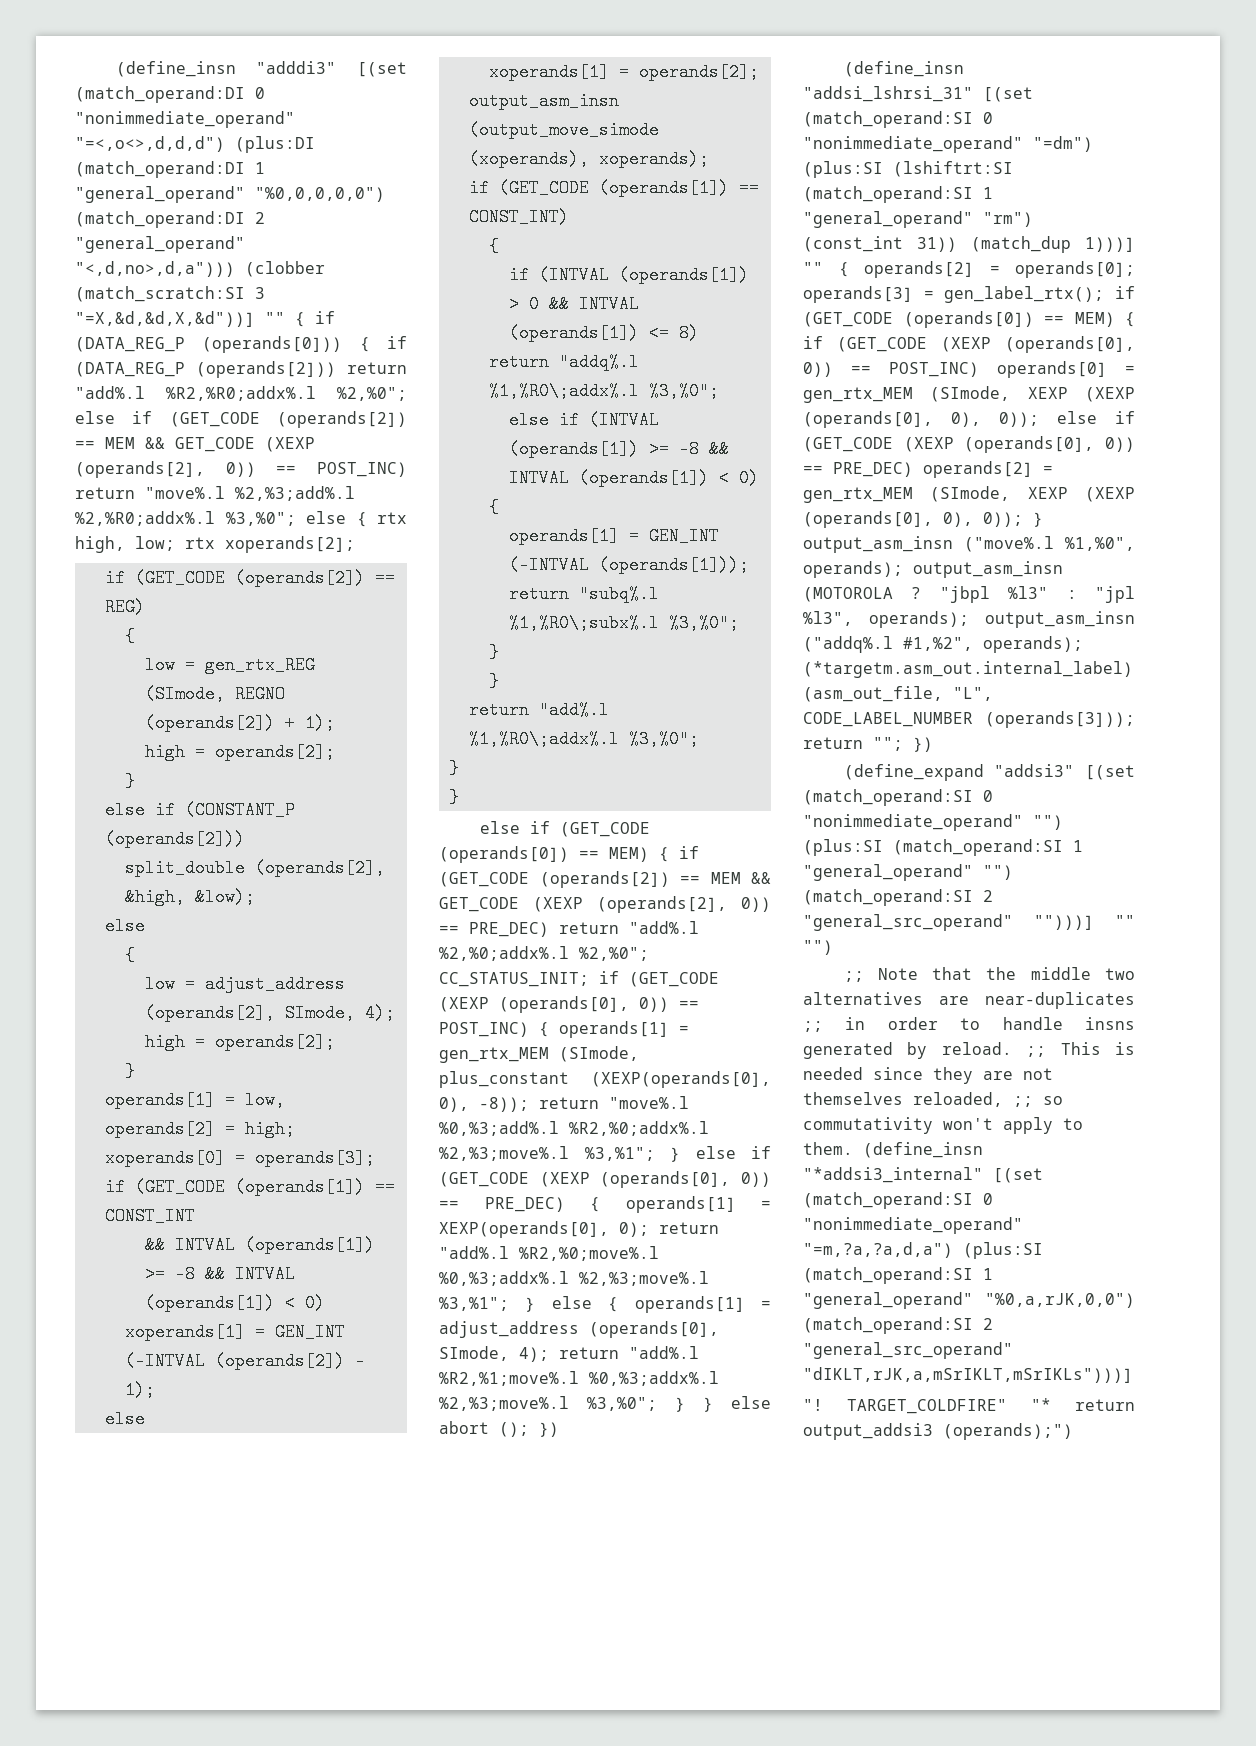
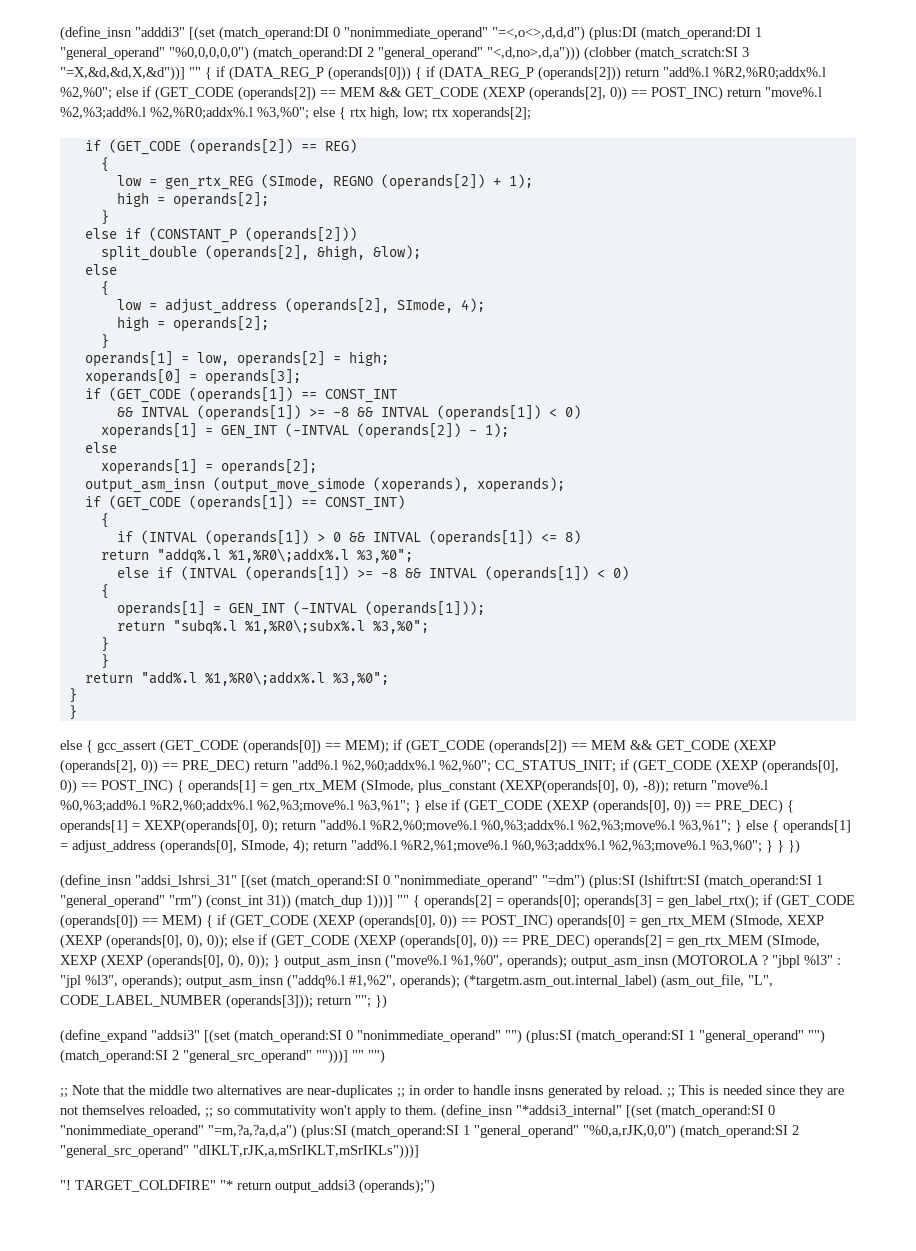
[529,821,650,837] [439,846,669,863] if (GET_CODE (operands[0]) == MEM) { -> [86,739,389,754] { gcc_assert (GET_CODE (operands[0]) == MEM);
[731,1396,771,1409] [439,1421,529,1437] else abort (); -> (784, 846) none

